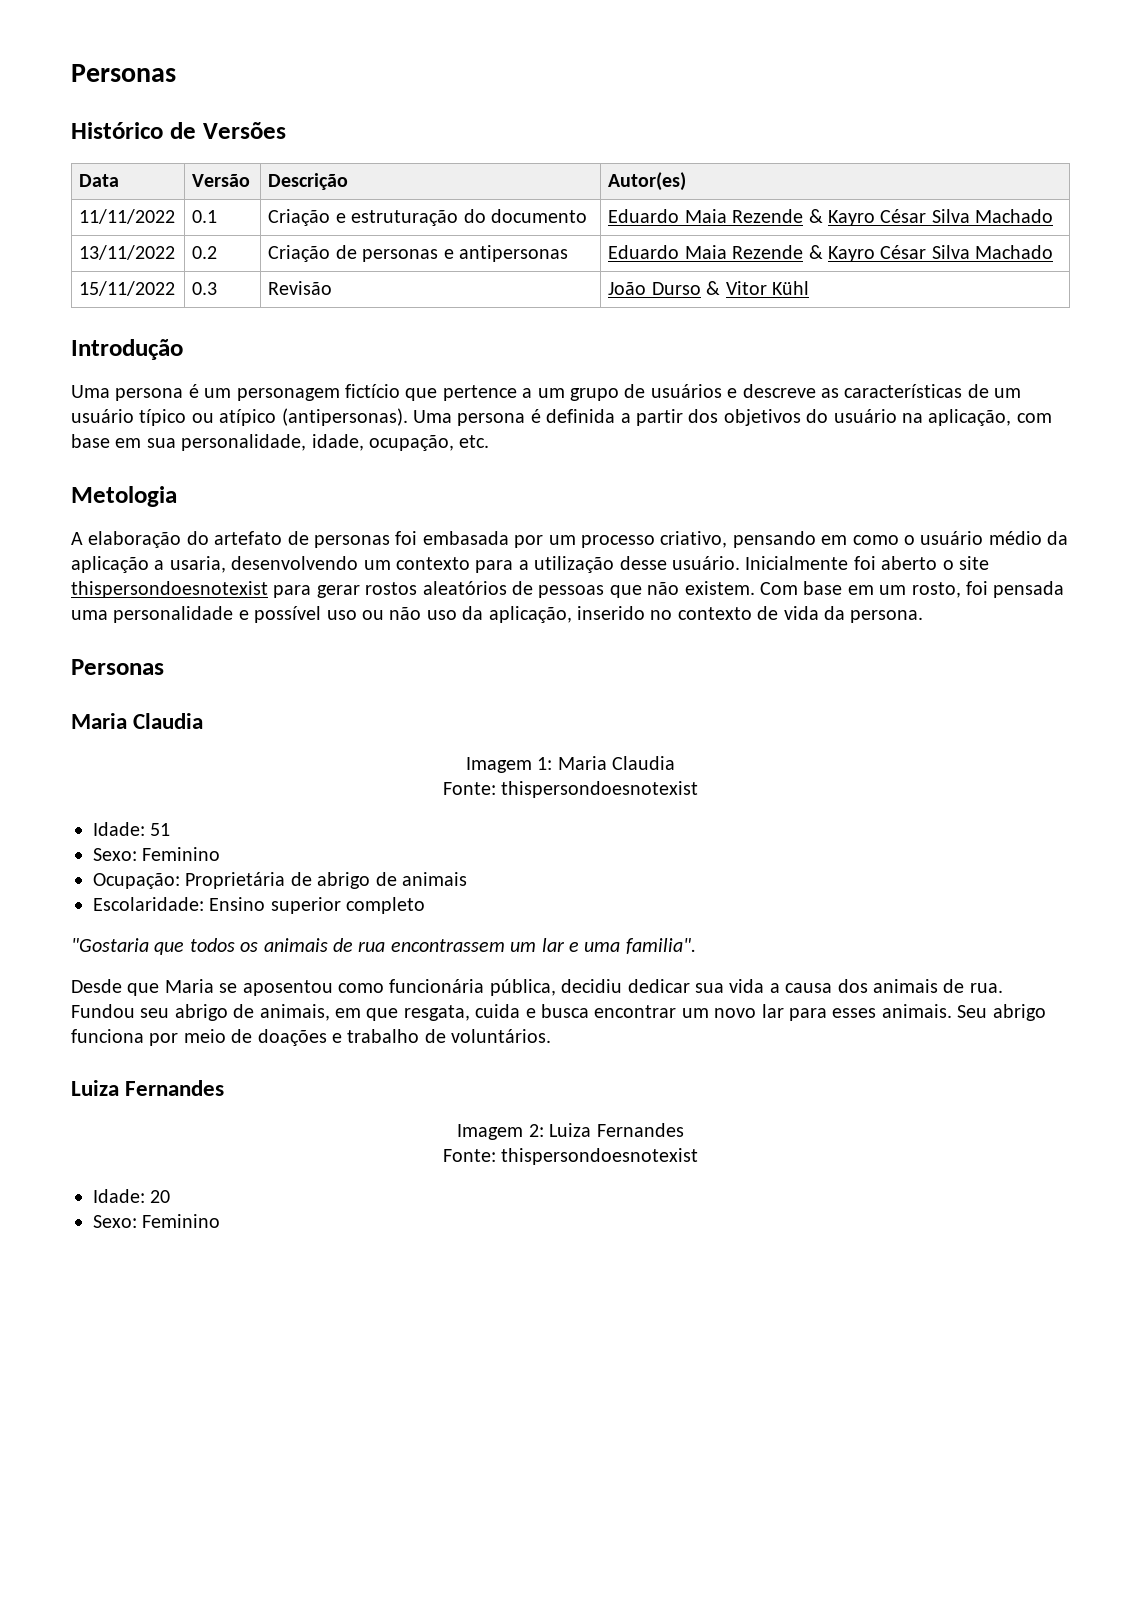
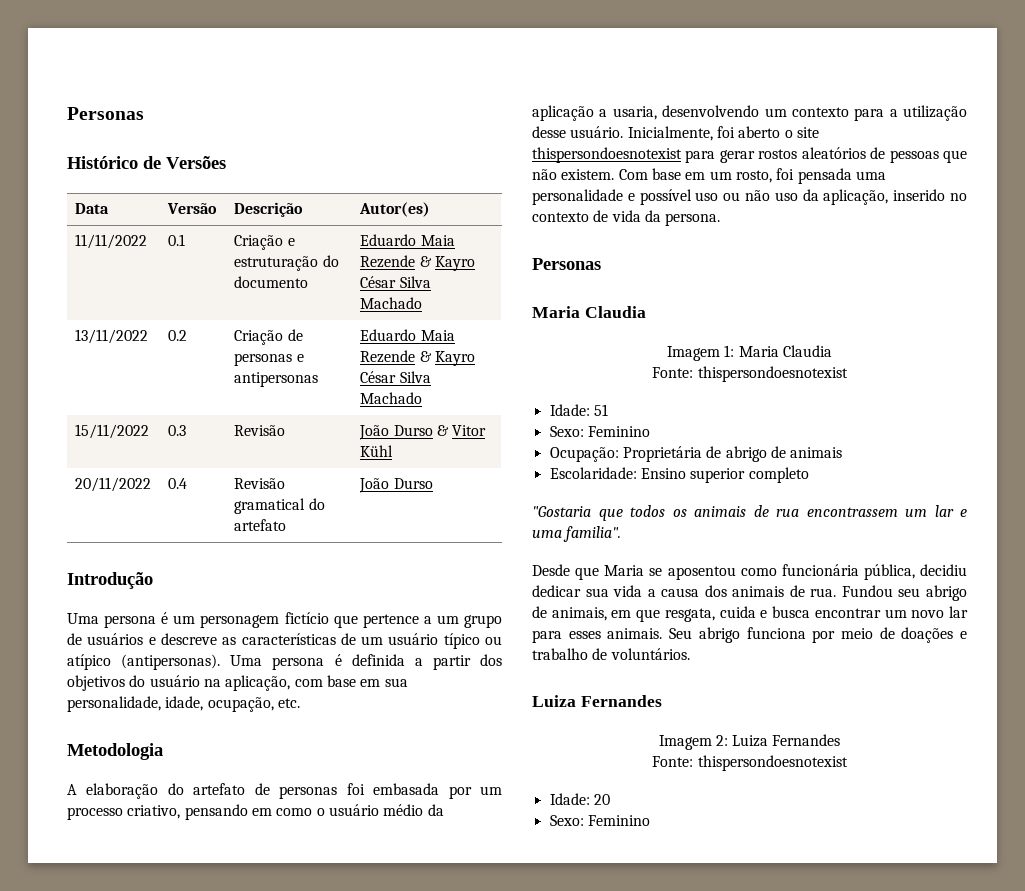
(810, 288) none -> [75,477,152,492] [168,478,188,489] [234,478,286,489] [234,498,325,514] [234,519,287,531] [359,478,433,493] // 20/11/2022 | 0.4 | Revisão gramatical do artefato | João Durso
[71,486,177,507] Metologia -> [67,743,163,760] Metodologia
[745,556,849,570] Inicialmente -> [627,126,713,141] Inicialmente,

